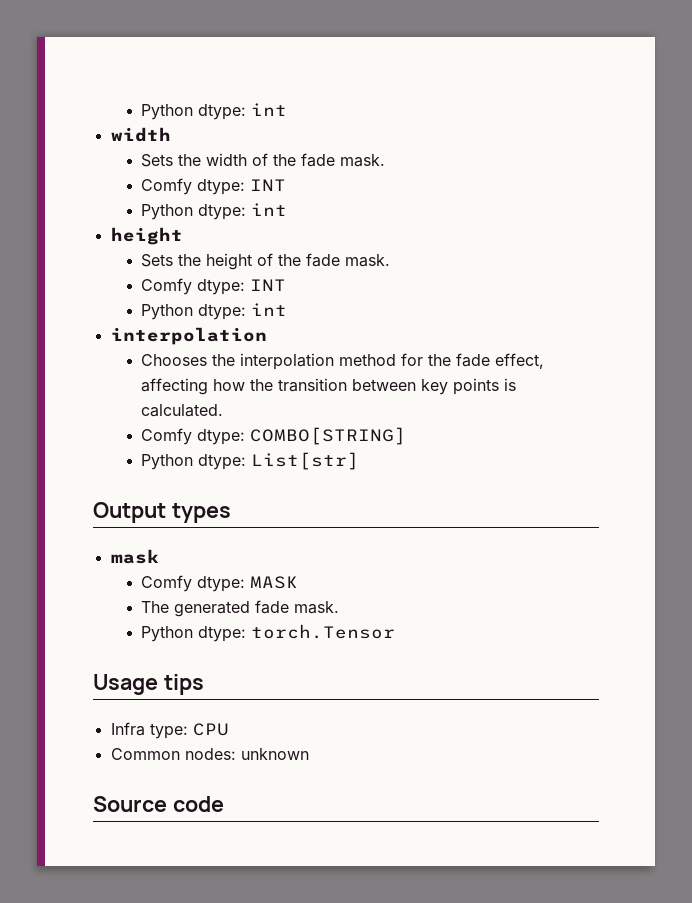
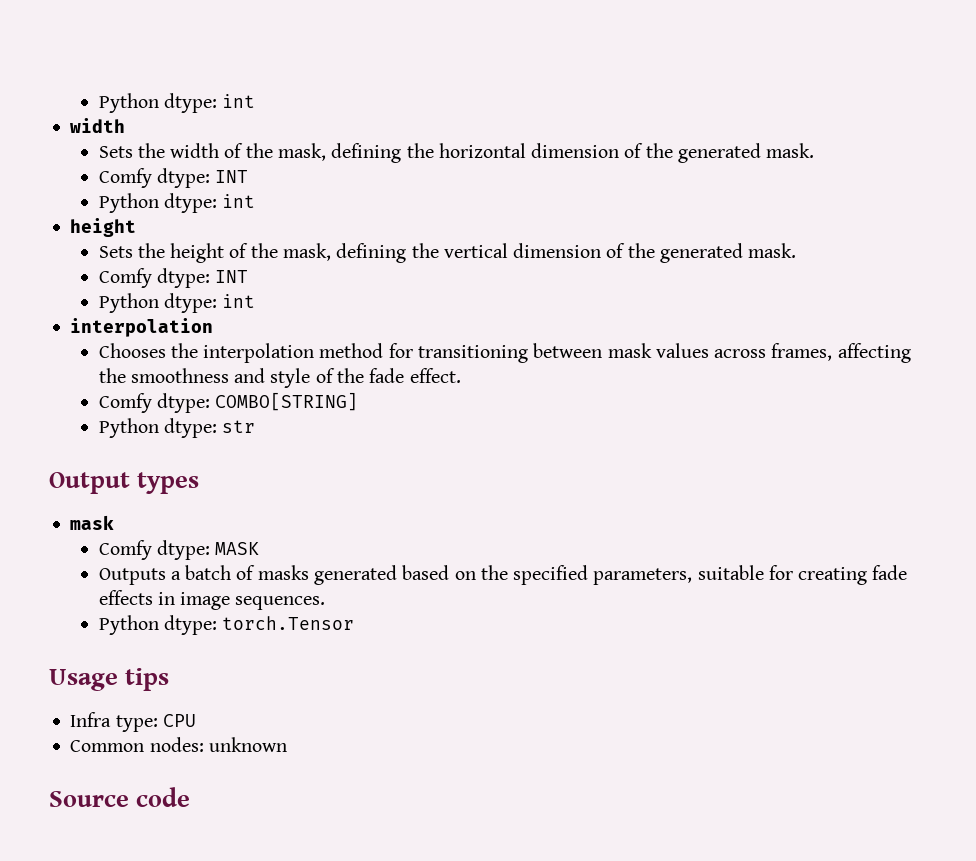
[301,153,336,167] fade -> [277,143,761,163] mask, defining the horizontal dimension of the generated
[306,253,341,267] fade -> [282,243,743,263] mask, defining the vertical dimension of the generated
[428,353,545,369] [141,378,517,395] [141,404,224,417] the fade effect, affecting how the transition between key points is calculated. -> [417,343,911,363] [98,368,461,388] transitioning between mask values across frames, affecting the smoothness and style of the fade effect.
[251,452,360,470] List[str] -> [222,420,256,433] str
[141,600,340,617] The generated fade mask. -> [98,565,908,585] [98,590,326,610] Outputs a batch of masks generated based on the specified parameters, suitable for creating fade effects in image sequences.

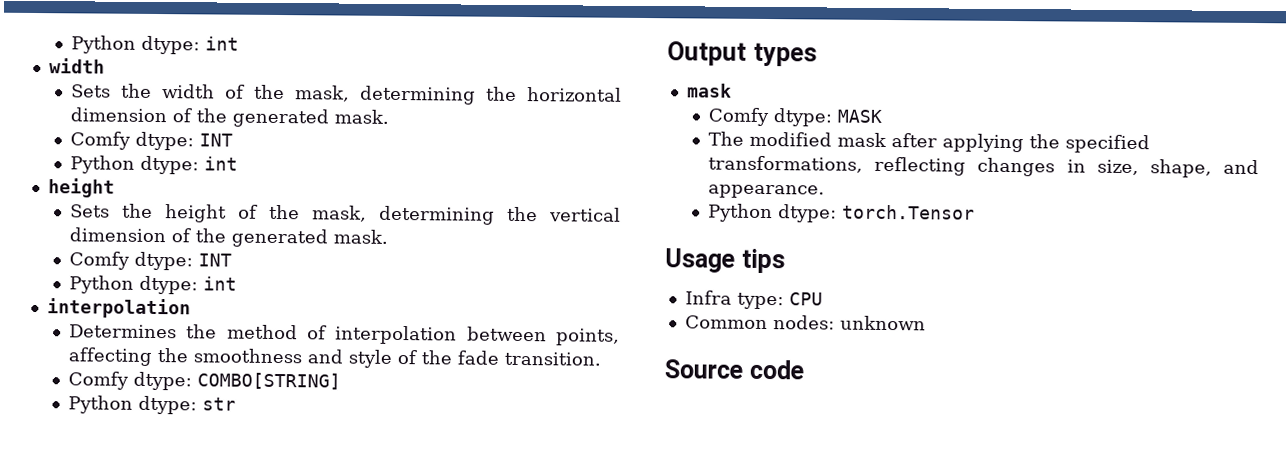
[331,143,402,163] defining -> [360,85,477,105] determining
[336,243,407,263] defining -> [379,205,496,225] determining
[98,343,833,363] Chooses the interpolation method for transitioning between mask values across frames, -> [69,324,620,346] Determines the method of interpolation between points,
[409,368,461,383] effect. -> [504,351,602,366] transition.
[98,565,908,585] [98,590,326,610] Outputs a batch of masks generated based on the specified parameters, suitable for creating fade effects in image sequences. -> [708,131,1151,154] [708,155,1259,178] [708,184,826,199] The modified mask after applying the specified transformations, reflecting changes in size, shape, and appearance.

